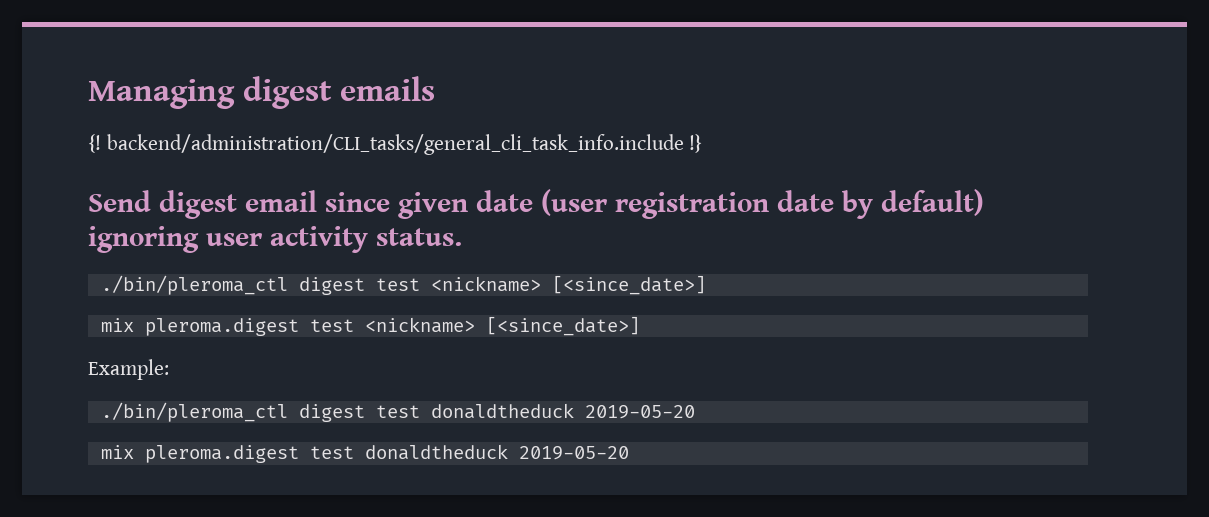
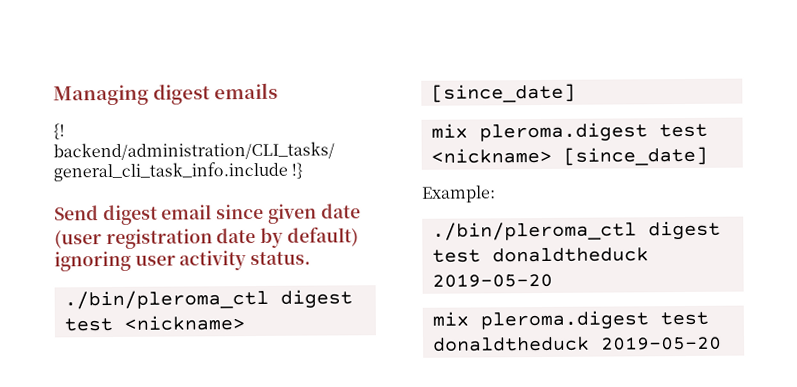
[551,275,706,295] [<since_date>] -> [430,83,576,103] [since_date]
[485,316,640,336] [<since_date>] -> [562,146,708,166] [since_date]

